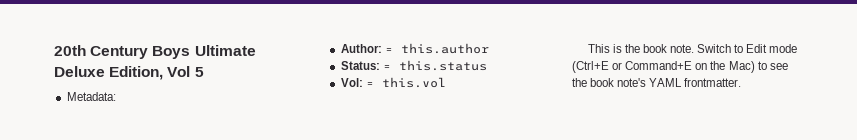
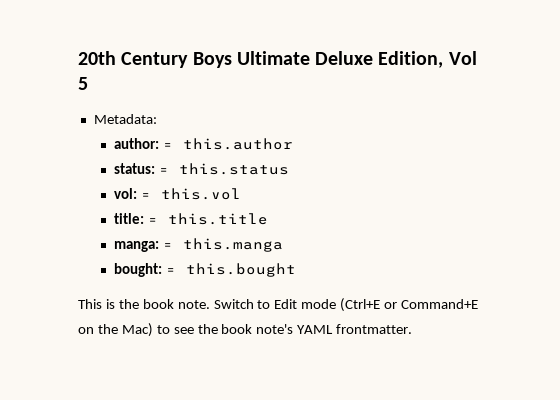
[340,44,382,53] Author: -> [113,138,159,149] author:
[340,61,380,70] Status: -> [113,163,155,174] status:
[340,78,363,87] Vol: -> [113,188,137,199] vol:
(446, 82) none -> [113,213,268,225] [113,238,283,252] [113,263,296,277] // title: = this.title // manga: = this.manga // bought: = this.bought

